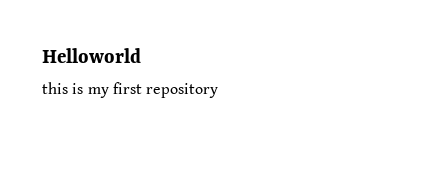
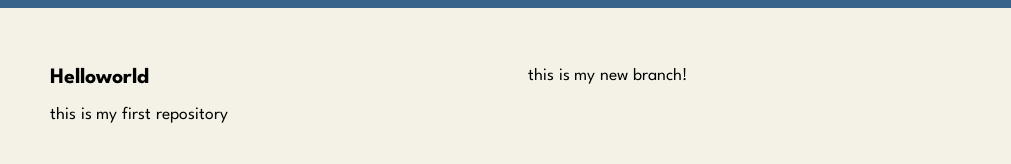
(219, 90) none -> [528,67,687,84] // this is my new branch!

